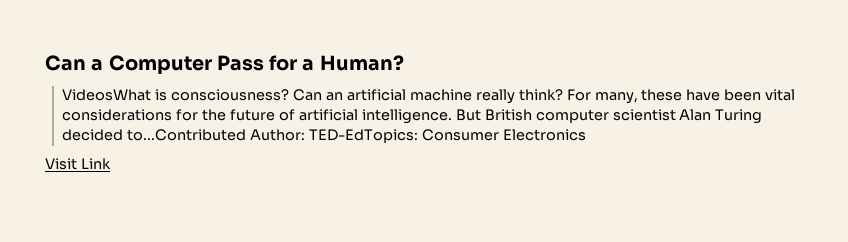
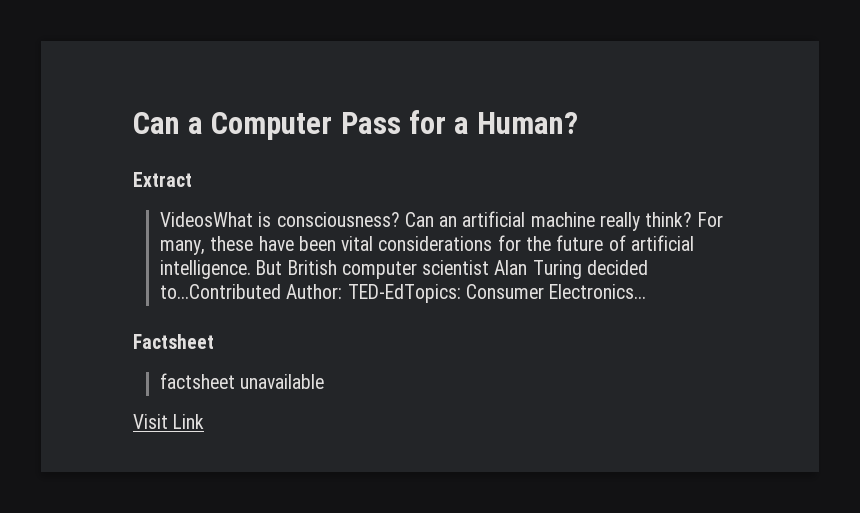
(404, 63) none -> [133,172,192,187] // Extract
[502,129,586,141] Electronics -> [549,284,647,299] [133,334,214,349] [160,373,325,389] Electronics... // Factsheet // factsheet unavailable

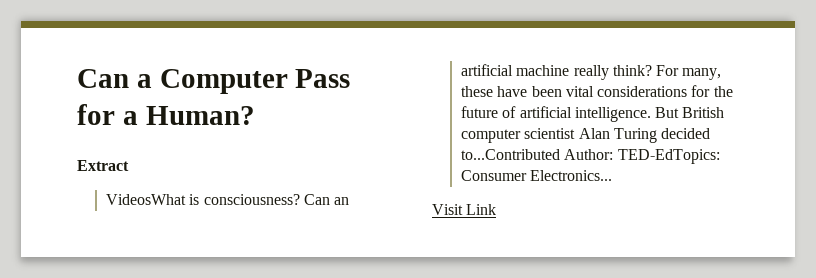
[133,334,214,349] [160,373,325,389] // Factsheet // factsheet unavailable -> (613, 175) none

